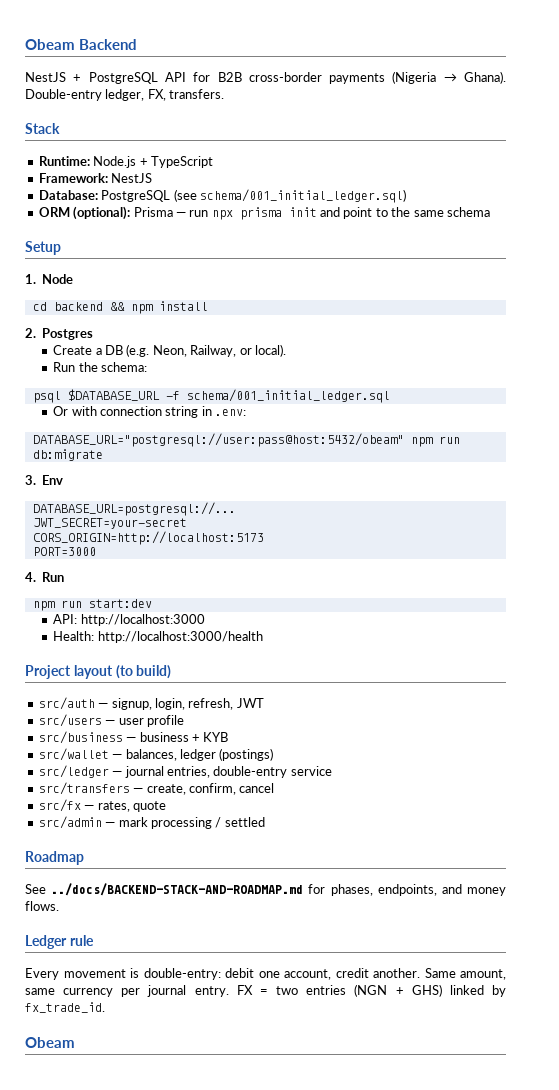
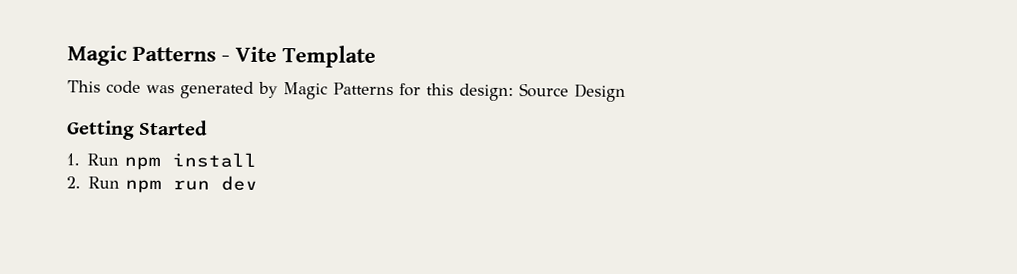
[25,39,137,50] [25,71,507,84] [25,89,225,101] [25,123,60,134] [38,156,213,168] [38,173,153,183] [38,189,406,203] [38,206,490,220] [25,241,61,255] [25,274,74,284] [32,301,208,314] [25,328,94,340] [53,344,286,357] [53,362,148,372] [32,389,390,403] [53,406,247,418] [32,433,460,447] [32,449,103,461] [25,475,64,485] [32,502,236,516] [32,518,187,529] [32,531,264,545] [32,547,96,556] [25,572,65,582] [32,599,152,611] [53,614,205,626] [53,631,263,643] [25,665,172,679] [38,697,264,710] [38,714,184,727] [38,731,229,744] [38,748,274,761] [38,765,332,778] [38,782,275,795] [38,799,166,812] [38,816,265,829] [25,851,84,865] [25,883,507,896] [25,901,59,911] [25,935,94,949] [25,968,506,980] [25,984,506,997] [25,1002,105,1013] [25,1037,75,1048] Obeam Backend // NestJS + PostgreSQL API for B2B cross-border payments (Nigeria → Ghana). Double-entry ledger, FX, transfers. // Stack // Runtime: Node.js + TypeScript // Framework: NestJS // Database: PostgreSQL (see schema/001_initial_ledger.sql) // ORM (optional): Prisma — run npx prisma init and point to the same schema // Setup // 1. Node // cd backend && npm install // 2. Postgres // Create a DB (e.g. Neon, Railway, or local). // Run the schema: // psql $DATABASE_URL -f schema/001_initial_ledger.sql // Or with connection string in .env: // DATABASE_URL="postgresql://user:pass@host:5432/obeam" npm run db:migrate // 3. Env // DATABASE_URL=postgresql://... // JWT_SECRET=your-secret // CORS_ORIGIN=http://localhost:5173 // PORT=3000 // 4. Run // npm run start:dev // API: http://localhost:3000 // Health: http://localhost:3000/health // Project layout (to build) // src/auth — signup, login, refresh, JWT // src/users — user profile // src/business — business + KYB // src/wallet — balances, ledger (postings) // src/ledger — journal entries, double-entry service // src/transfers — create, confirm, cancel // src/fx — rates, quote // src/admin — mark processing / settled // Roadmap // See ../docs/BACKEND-STACK-AND-ROADMAP.md for phases, endpoints, and money flows. // Ledger rule // Every movement is double-entry: debit one account, credit another. Same amount, same currency per journal entry. FX = two entries (NGN + GHS) linked by fx_trade_id. // Obeam -> [67,45,376,68] [67,80,626,102] [66,119,209,140] [66,152,258,171] [66,175,259,194] Magic Patterns - Vite Template // This code was generated by Magic Patterns for this design: Source Design // Getting Started // 1. Run npm install // 2. Run npm run dev

